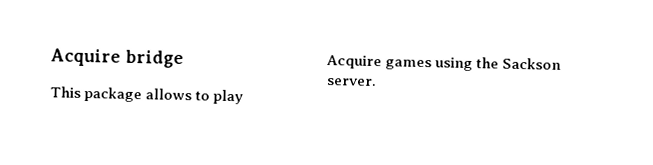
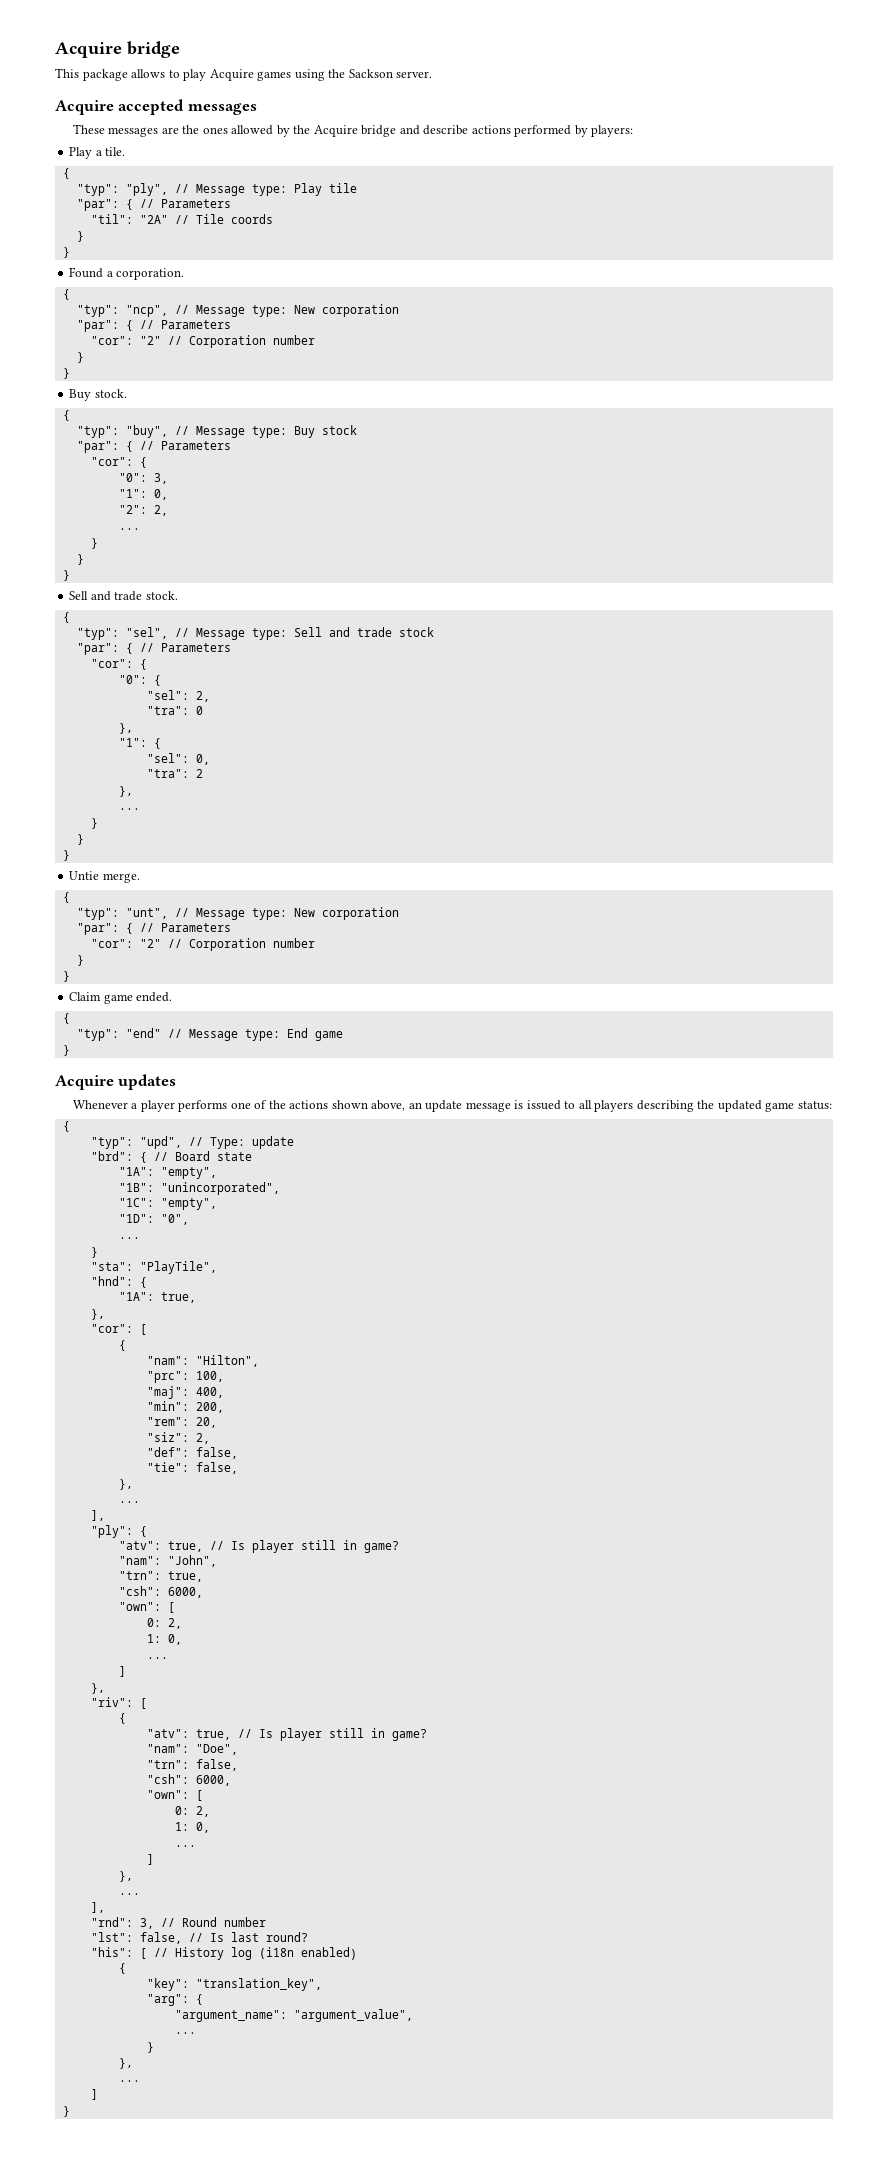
(377, 82) none -> [55,99,257,115] [72,124,634,137] [69,147,126,159] [62,168,70,179] [76,183,357,196] [76,199,231,211] [90,214,273,224] [76,231,84,242] [62,247,70,258] [69,267,185,280] [62,289,70,300] [76,304,399,317] [76,320,231,332] [90,335,315,348] [76,352,84,363] [62,368,70,379] [69,389,127,401] [62,410,70,421] [76,425,357,438] [76,441,231,453] [90,457,147,468] [118,473,168,484] [118,489,168,500] [118,505,168,516] [118,528,140,530] [90,538,98,549] [76,554,84,565] [62,570,70,581] [69,591,178,601] [62,612,70,623] [76,627,434,640] [76,643,231,655] [90,659,147,670] [118,675,161,686] [146,690,210,702] [146,706,203,715] [118,723,133,734] [118,738,161,749] [146,753,210,765] [146,769,203,778] [118,786,133,797] [118,808,140,810] [90,818,98,829] [76,834,84,845] [62,850,70,861] [69,871,140,883] [62,892,70,903] [76,907,399,920] [76,923,231,935] [90,938,315,951] [76,955,84,966] [62,971,70,982] [69,992,173,1004] [62,1013,70,1024] [76,1028,343,1041] [62,1045,70,1056] [55,1074,177,1090] [72,1100,832,1112] [62,1121,70,1132] [90,1136,294,1149] [90,1151,252,1163] [118,1167,217,1179] [118,1182,280,1195] [118,1198,217,1210] [118,1214,189,1225] [118,1237,140,1239] [90,1247,98,1258] [90,1261,217,1274] [90,1276,147,1288] [118,1292,196,1303] [90,1309,105,1320] [90,1324,147,1335] [118,1340,126,1351] [146,1355,259,1367] [146,1371,224,1383] [146,1386,224,1399] [146,1401,224,1413] [146,1417,217,1428] [146,1432,210,1444] [146,1447,238,1459] [146,1462,238,1474] [118,1479,133,1490] [118,1501,140,1503] [90,1510,105,1521] [90,1525,147,1538] [118,1540,399,1553] [118,1555,217,1567] [118,1571,203,1582] [118,1586,203,1598] [118,1602,175,1613] [146,1618,182,1629] [146,1634,182,1645] [146,1657,168,1659] [118,1666,126,1677] [90,1683,105,1694] [90,1697,147,1709] [118,1713,126,1724] [146,1728,427,1741] [146,1744,238,1755] [146,1759,238,1771] [146,1774,231,1786] [146,1790,203,1801] [174,1806,210,1817] [174,1822,210,1833] [174,1845,196,1847] [146,1854,154,1865] [118,1871,133,1882] [118,1893,140,1895] [90,1902,105,1913] [90,1917,266,1929] [90,1932,308,1944] [90,1947,357,1960] [118,1963,126,1974] [146,1978,322,1991] [146,1994,203,2006] [174,2009,413,2022] [174,2032,196,2034] [146,2042,154,2053] [118,2058,133,2069] [118,2080,140,2082] [90,2089,98,2100] [62,2106,70,2117] // Acquire accepted messages // These messages are the ones allowed by the Acquire bridge and describe actions performed by players: // Play a tile. // { // "typ": "ply", // Message type: Play tile // "par": { // Parameters // "til": "2A" // Tile coords // } // } // Found a corporation. // { // "typ": "ncp", // Message type: New corporation // "par": { // Parameters // "cor": "2" // Corporation number // } // } // Buy stock. // { // "typ": "buy", // Message type: Buy stock // "par": { // Parameters // "cor": { // "0": 3, // "1": 0, // "2": 2, // ... // } // } // } // Sell and trade stock. // { // "typ": "sel", // Message type: Sell and trade stock // "par": { // Parameters // "cor": { // "0": { // "sel": 2, // "tra": 0 // }, // "1": { // "sel": 0, // "tra": 2 // }, // ... // } // } // } // Untie merge. // { // "typ": "unt", // Message type: New corporation // "par": { // Parameters // "cor": "2" // Corporation number // } // } // Claim game ended. // { // "typ": "end" // Message type: End game // } // Acquire updates // Whenever a player performs one of the actions shown above, an update message is issued to all players describing the updated game status: // { // "typ": "upd", // Type: update // "brd": { // Board state // "1A": "empty", // "1B": "unincorporated", // "1C": "empty", // "1D": "0", // ... // } // "sta": "PlayTile", // "hnd": { // "1A": true, // }, // "cor": [ // { // "nam": "Hilton", // "prc": 100, // "maj": 400, // "min": 200, // "rem": 20, // "siz": 2, // "def": false, // "tie": false, // }, // ... // ], // "ply": { // "atv": true, // Is player still in game? // "nam": "John", // "trn": true, // "csh": 6000, // "own": [ // 0: 2, // 1: 0, // ... // ] // }, // "riv": [ // { // "atv": true, // Is player still in game? // "nam": "Doe", // "trn": false, // "csh": 6000, // "own": [ // 0: 2, // 1: 0, // ... // ] // }, // ... // ], // "rnd": 3, // Round number // "lst": false, // Is last round? // "his": [ // History log (i18n enabled) // { // "key": "translation_key", // "arg": { // "argument_name": "argument_value", // ... // } // }, // ... // ] // }

